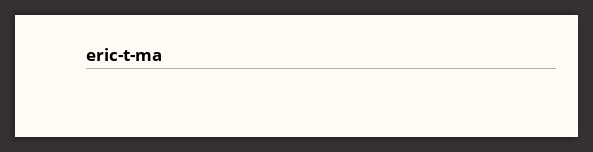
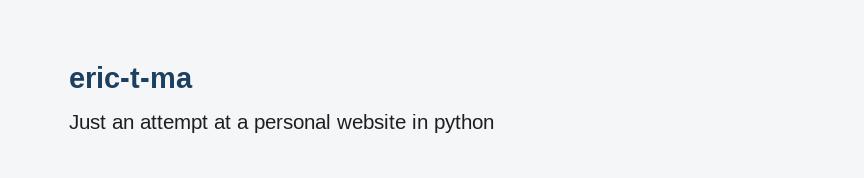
(162, 54) none -> [69,114,494,133] // Just an attempt at a personal website in python

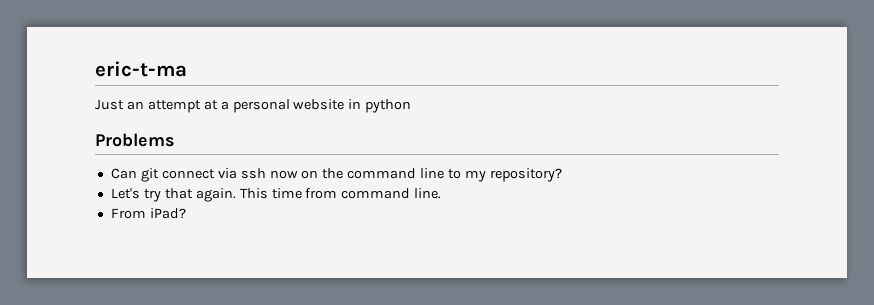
(494, 123) none -> [95,133,175,147] [110,168,562,182] [110,188,442,202] [110,208,186,219] // Problems // Can git connect via ssh now on the command line to my repository? // Let's try that again. This time from command line. // From iPad?

